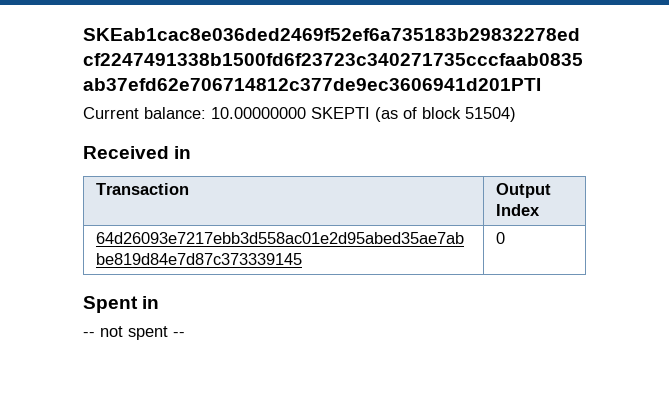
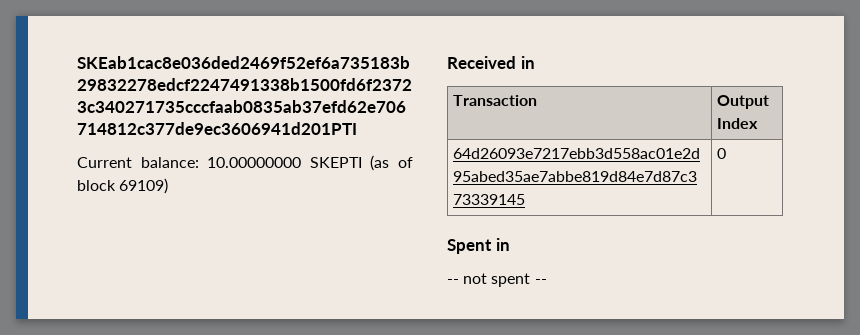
[465,107,516,122] 51504) -> [119,178,169,194] 69109)

